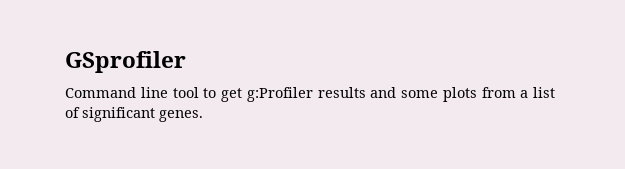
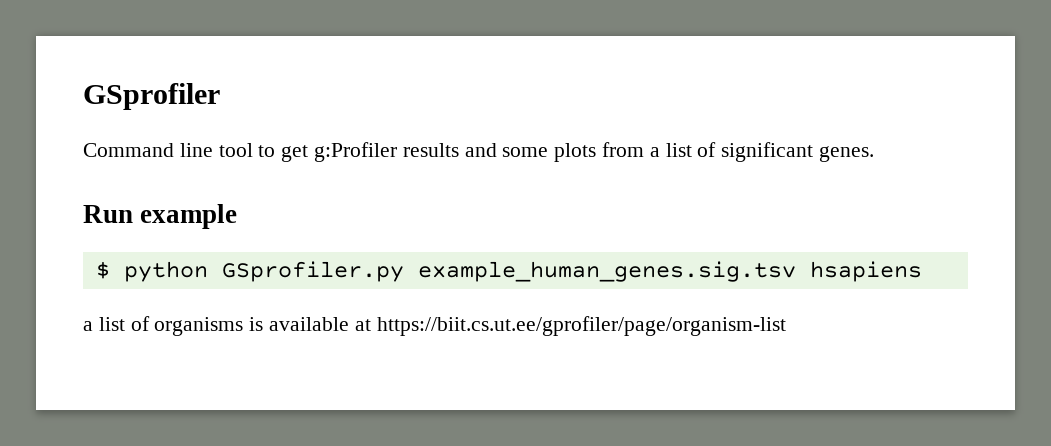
(203, 116) none -> [83,204,238,229] [95,261,922,282] [83,316,786,336] // Run example // $ python GSprofiler.py example_human_genes.sig.tsv hsapiens // a list of organisms is available at https://biit.cs.ut.ee/gprofiler/page/organism-list

